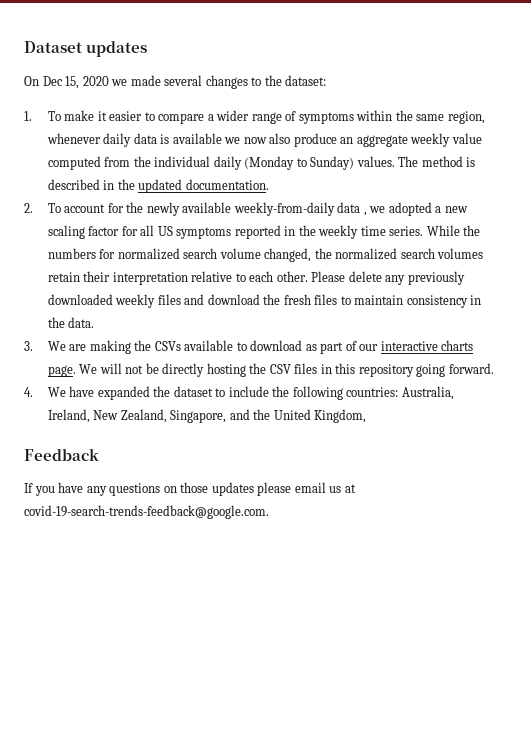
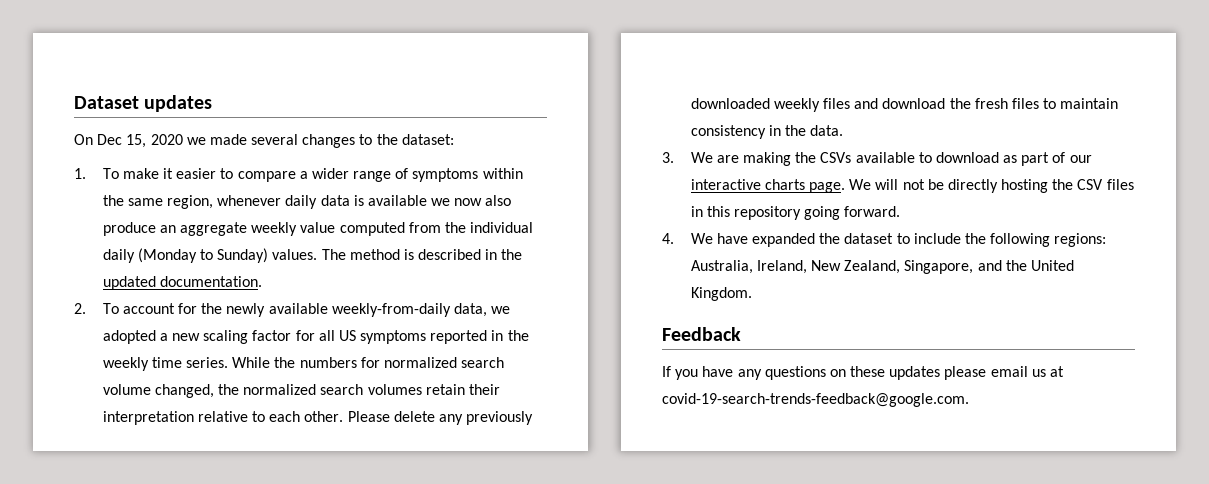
[337,202,367,216] data , -> [453,303,487,317] data,
[346,387,399,397] countries: -> [1054,233,1107,247] regions:
[314,409,367,423] Kingdom, -> [690,287,752,301] Kingdom.
[180,482,209,493] those -> [850,366,886,377] these

